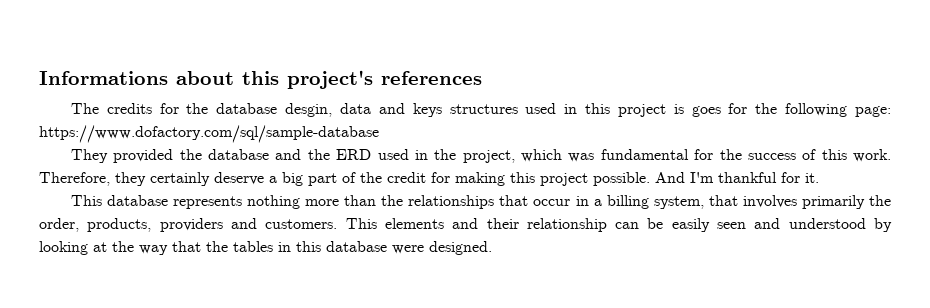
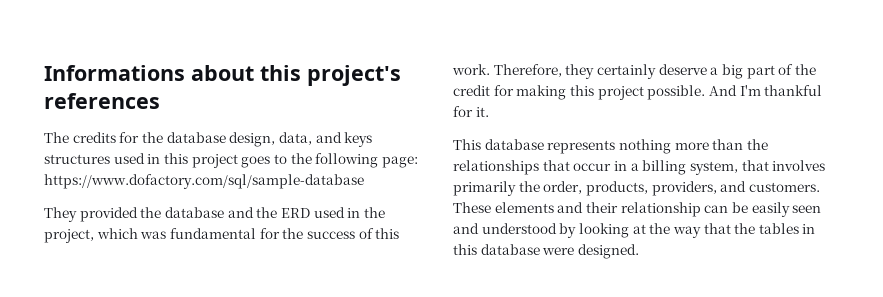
[285,103,371,117] desgin, data -> [229,132,312,147] design, data,
[673,103,748,117] is goes for -> [241,154,287,168] goes to
[159,218,223,232] providers -> [651,181,717,196] providers,
[345,218,377,229] This -> [453,202,491,213] These

